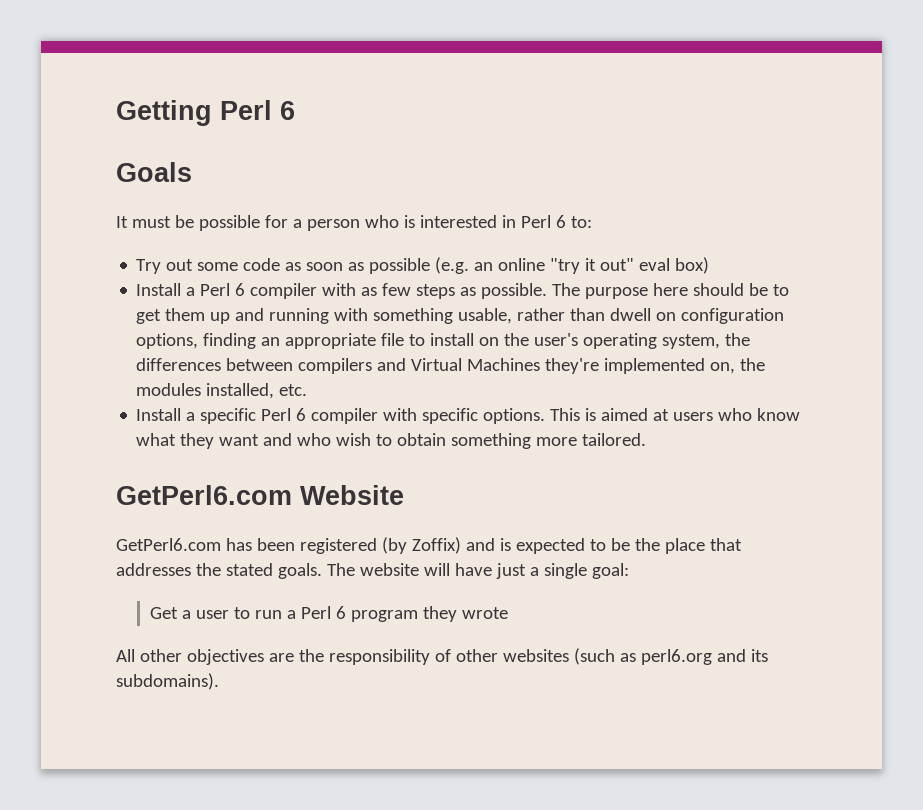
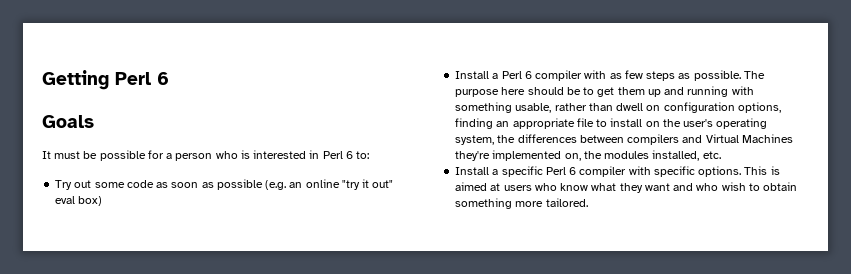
[116,485,404,505] [116,537,742,554] [116,563,629,579] [150,606,509,622] [116,648,768,665] [116,673,219,690] // GetPerl6.com Website // GetPerl6.com has been registered (by Zoffix) and is expected to be the place that addresses the stated goals. The website will have just a single goal: // Get a user to run a Perl 6 program they wrote // All other objectives are the responsibility of other websites (such as perl6.org and its subdomains). -> (588, 202) none

